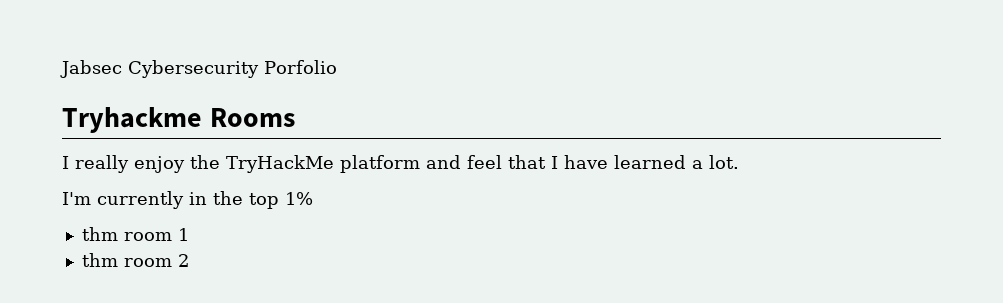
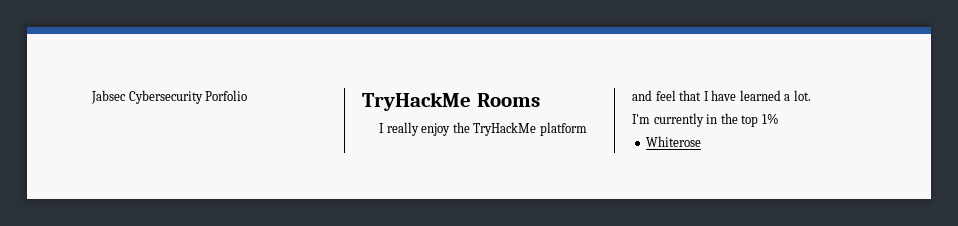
[62,107,202,133] Tryhackme -> [362,92,471,111] TryHackMe
[81,227,189,241] [81,253,189,267] thm room 1 // thm room 2 -> [646,136,702,147] Whiterose

